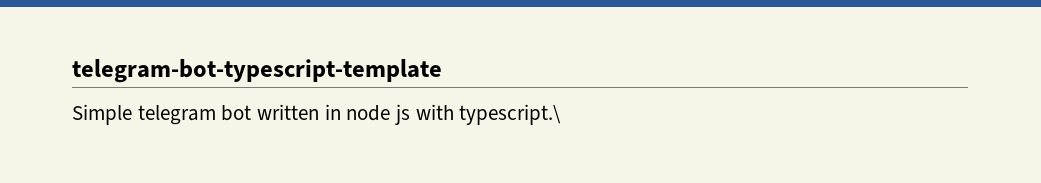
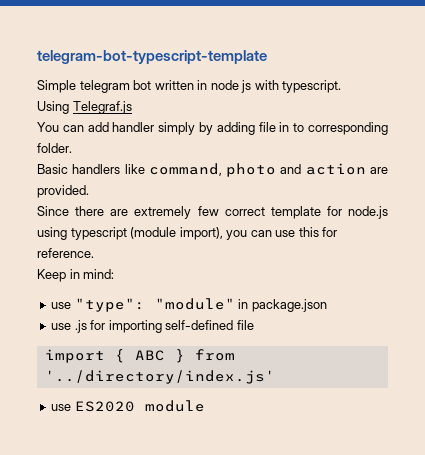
[459,104,562,125] typescript.\ -> [282,80,342,93] [37,101,132,114] [37,122,389,135] [37,143,72,153] [37,163,388,177] [37,185,89,198] [37,206,388,219] [37,227,338,240] [37,248,94,258] [37,269,115,282] [51,298,327,312] [51,320,254,333] [44,349,235,363] [44,370,275,384] [51,400,205,412] typescript. // Using Telegraf.js // You can add handler simply by adding file in to corresponding folder. // Basic handlers like command, photo and action are provided. // Since there are extremely few correct template for node.js using typescript (module import), you can use this for reference. // Keep in mind: // use "type": "module" in package.json // use .js for importing self-defined file // import { ABC } from '../directory/index.js' // use ES2020 module

